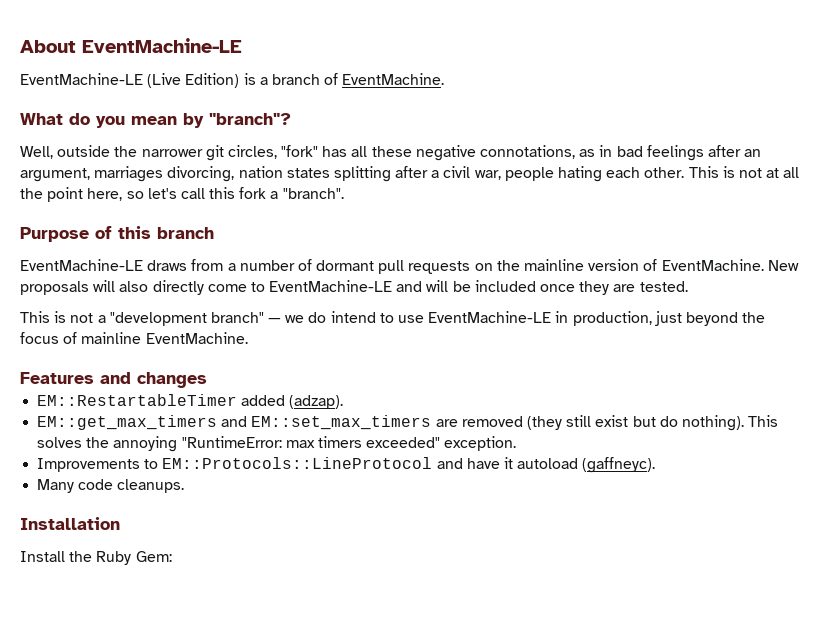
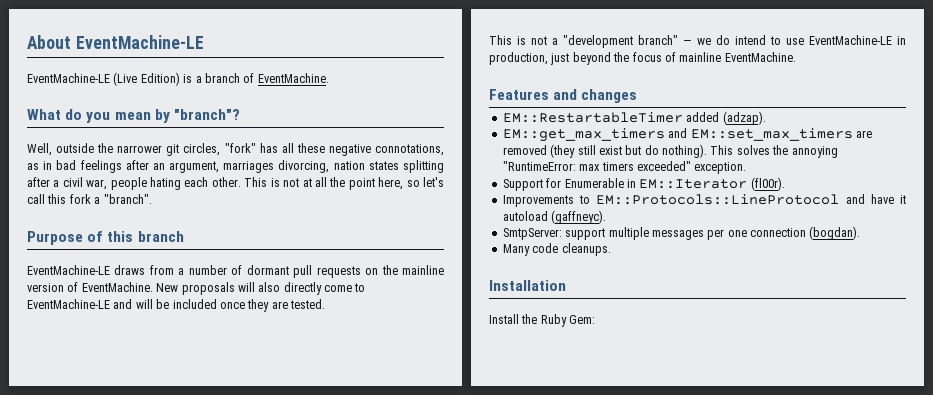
(517, 443) none -> [502,177,785,191] // Support for Enumerable in EM::Iterator (fl00r).
(656, 465) none -> [502,226,861,240] // SmtpServer: support multiple messages per one connection (bogdan).

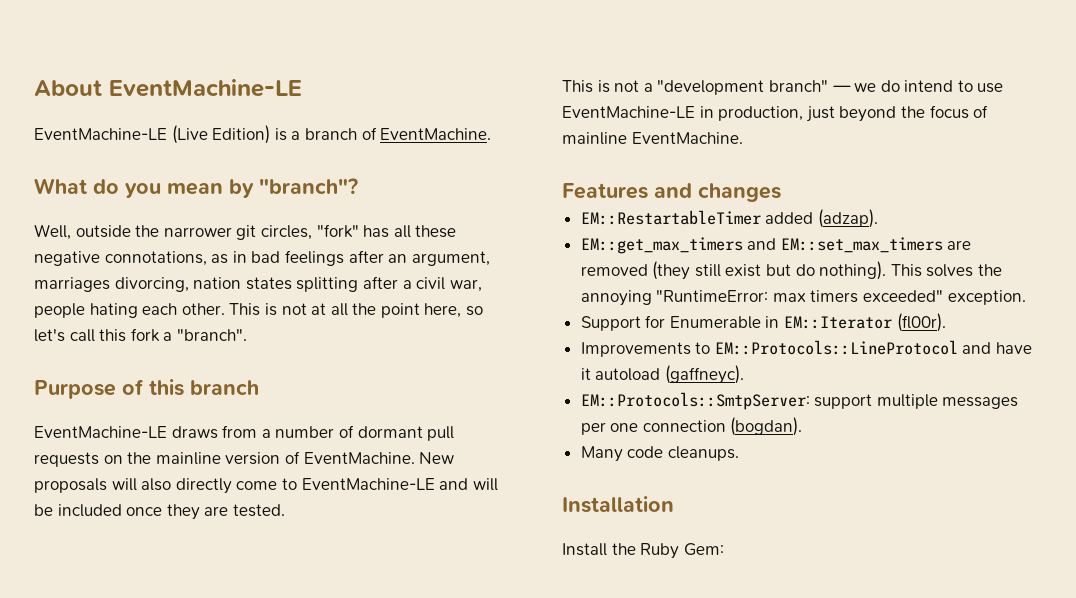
[502,228,562,240] SmtpServer: -> [580,392,810,410] EM::Protocols::SmtpServer:

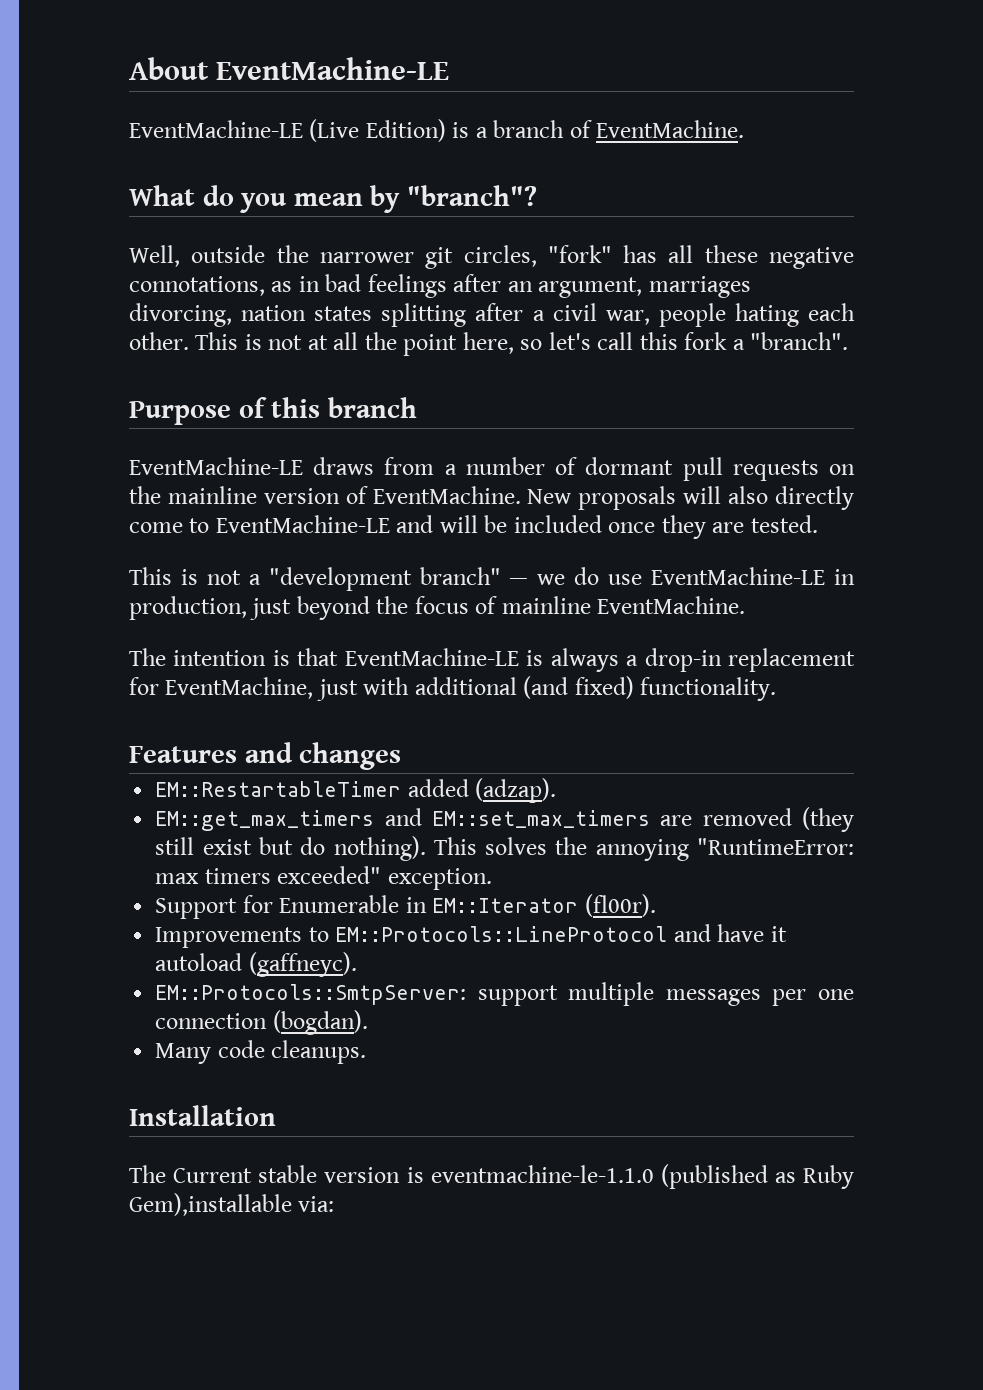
[904,80,973,92] intend to -> (600, 576) none
(743, 138) none -> [129,648,855,672] [129,676,777,701] // The intention is that EventMachine-LE is always a drop-in replacement for EventMachine, just with additional (and fixed) functionality.
[562,543,724,559] Install the Ruby Gem: -> [129,1164,854,1189] [129,1193,335,1216] The Current stable version is eventmachine-le-1.1.0 (published as Ruby Gem),installable via:

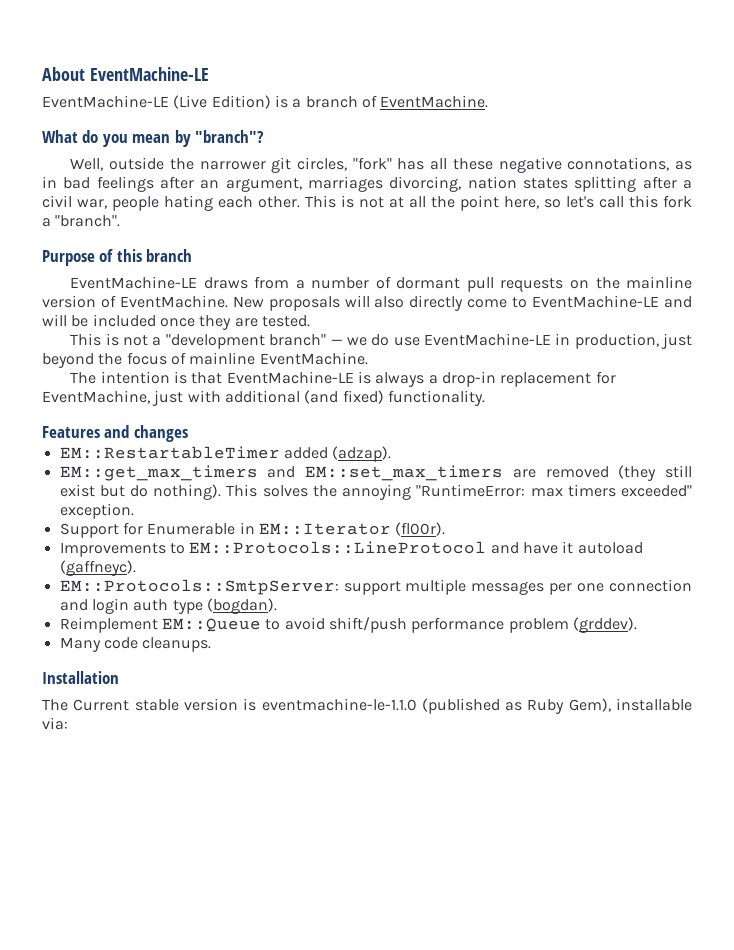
[272,1010,368,1035] (bogdan). -> [59,598,277,614] [59,617,637,633] and login auth type (bogdan). // Reimplement EM::Queue to avoid shift/push performance problem (grddev).
[129,1193,292,1216] Gem),installable -> [568,698,692,712] Gem), installable

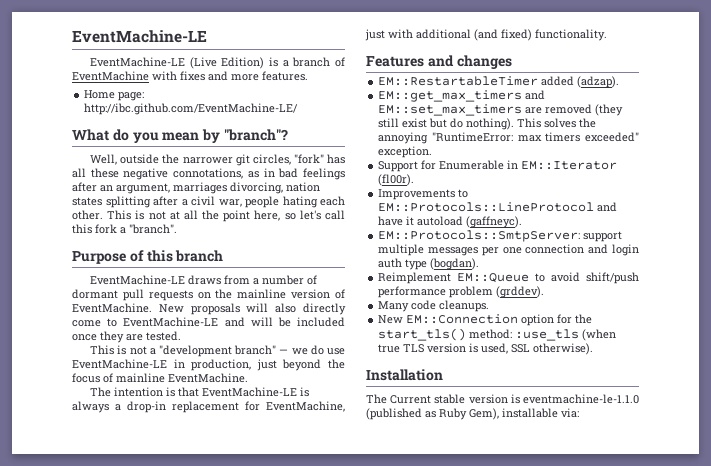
[42,67,85,81] About -> (72, 36) none
[380,95,489,108] EventMachine. -> [72,71,308,81] [84,90,145,101] [84,103,299,115] EventMachine with fixes and more features. // Home page: http://ibc.github.com/EventMachine-LE/
(212, 644) none -> [378,314,593,326] [378,328,617,341] [378,343,594,355] // New EM::Connection option for the start_tls() method: :use_tls (when true TLS version is used, SSL otherwise).

